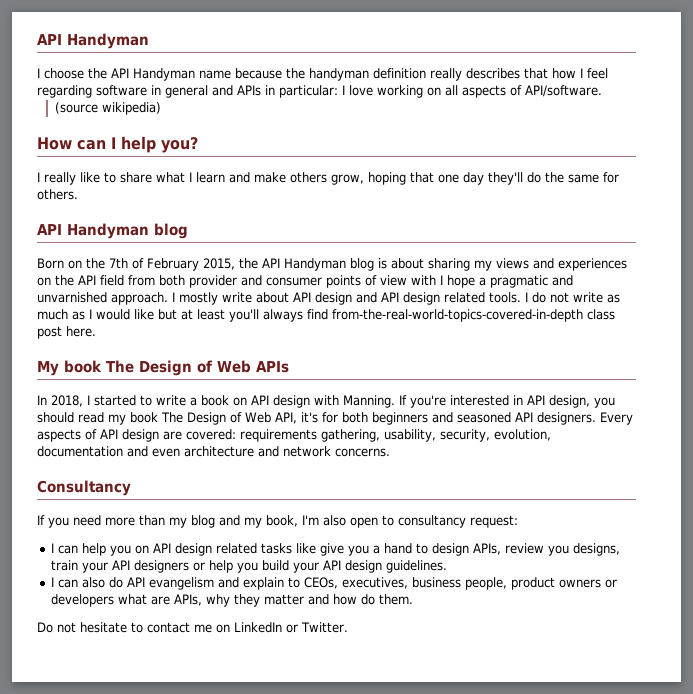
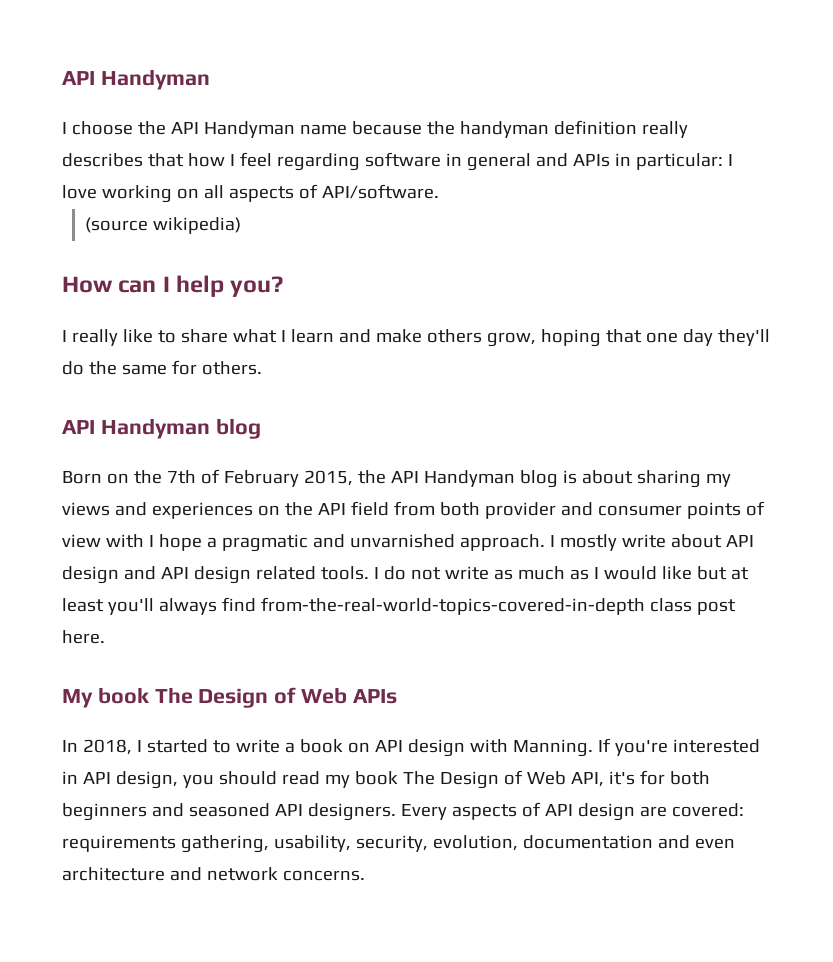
[37,480,131,496] [37,515,518,528] [50,543,620,556] [50,560,447,573] [50,577,617,590] [50,594,413,607] [37,622,348,633] // Consultancy // If you need more than my blog and my book, I'm also open to consultancy request: // I can help you on API design related tasks like give you a hand to design APIs, review you designs, train your API designers or help you build your API design guidelines. // I can also do API evangelism and explain to CEOs, executives, business people, product owners or developers what are APIs, why they matter and how do them. // Do not hesitate to contact me on LinkedIn or Twitter. -> (365, 875) none

